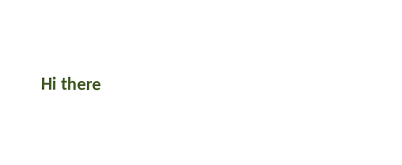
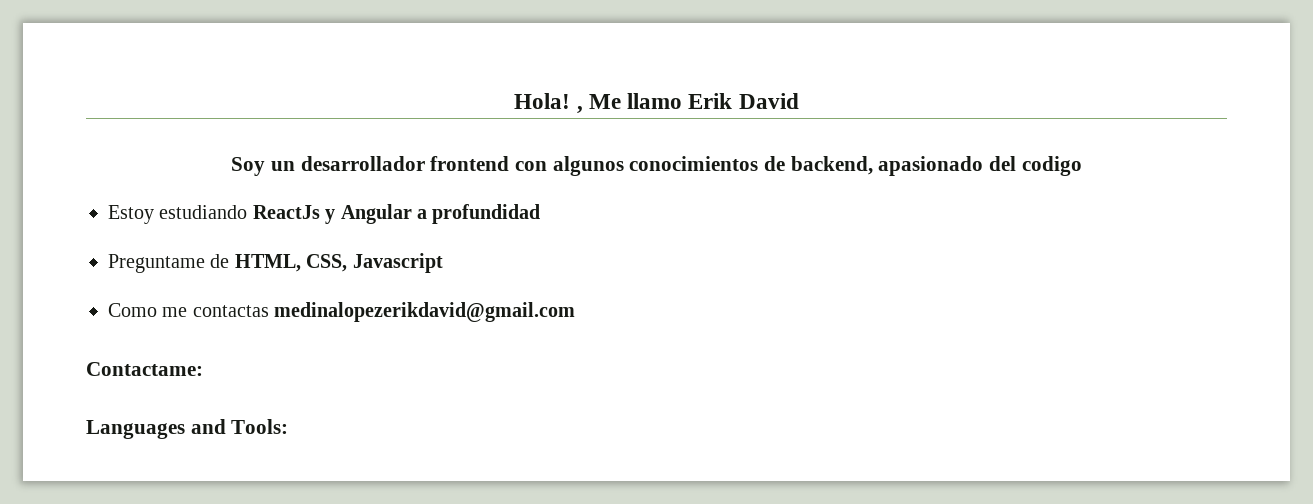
[40,76,102,91] Hi there -> [514,93,799,114] [231,156,1082,176] [108,204,541,224] [108,253,443,273] [108,302,576,322] [86,362,203,376] [86,419,289,439] Hola! , Me llamo Erik David // Soy un desarrollador frontend con algunos conocimientos de backend, apasionado del codigo // Estoy estudiando ReactJs y Angular a profundidad // Preguntame de HTML, CSS, Javascript // Como me contactas medinalopezerikdavid@gmail.com // Contactame: // Languages and Tools:

